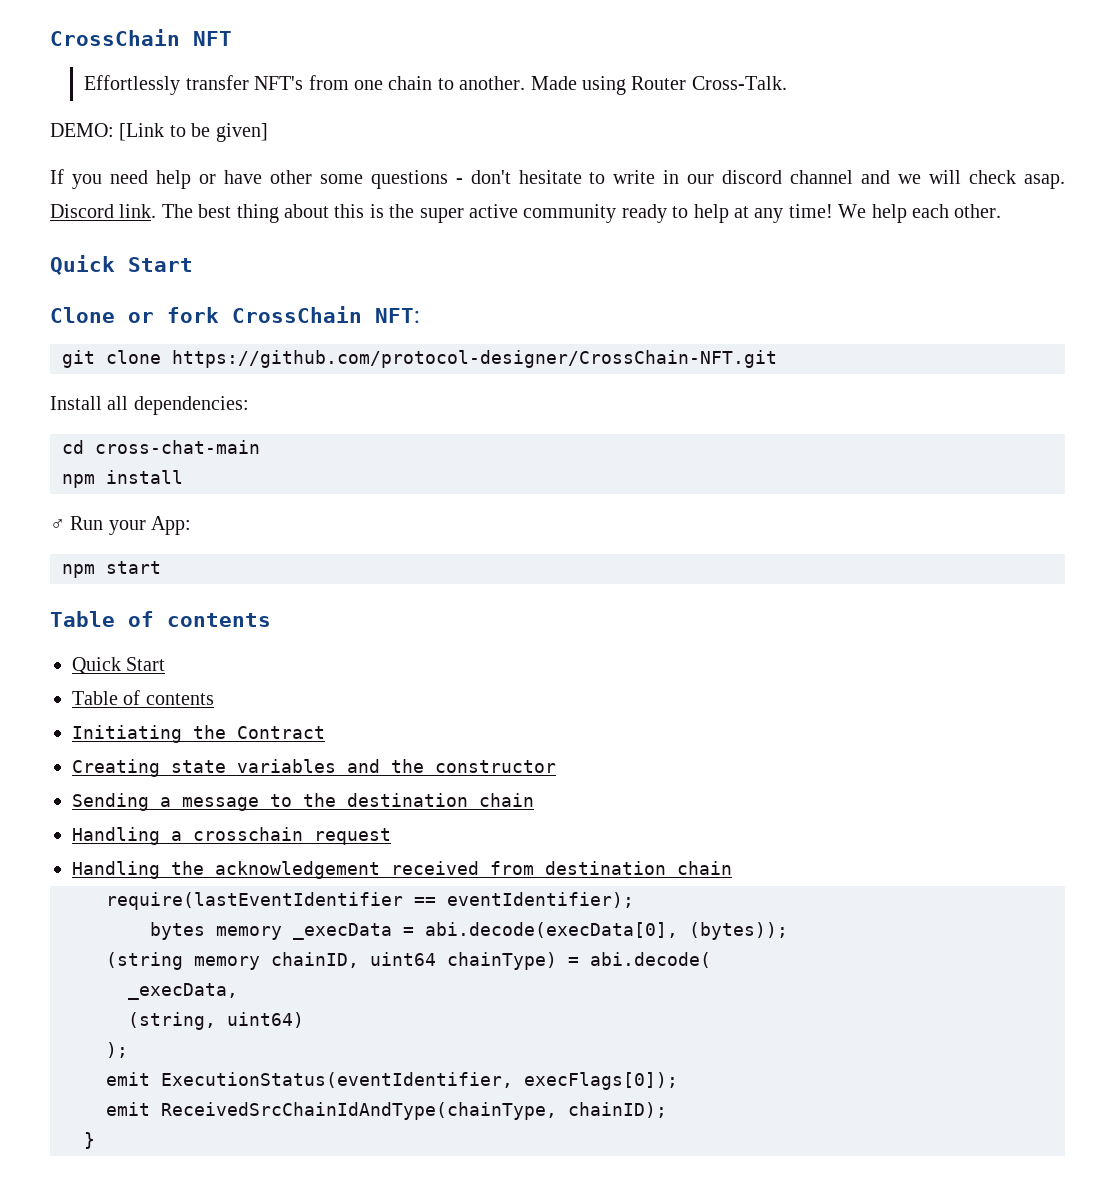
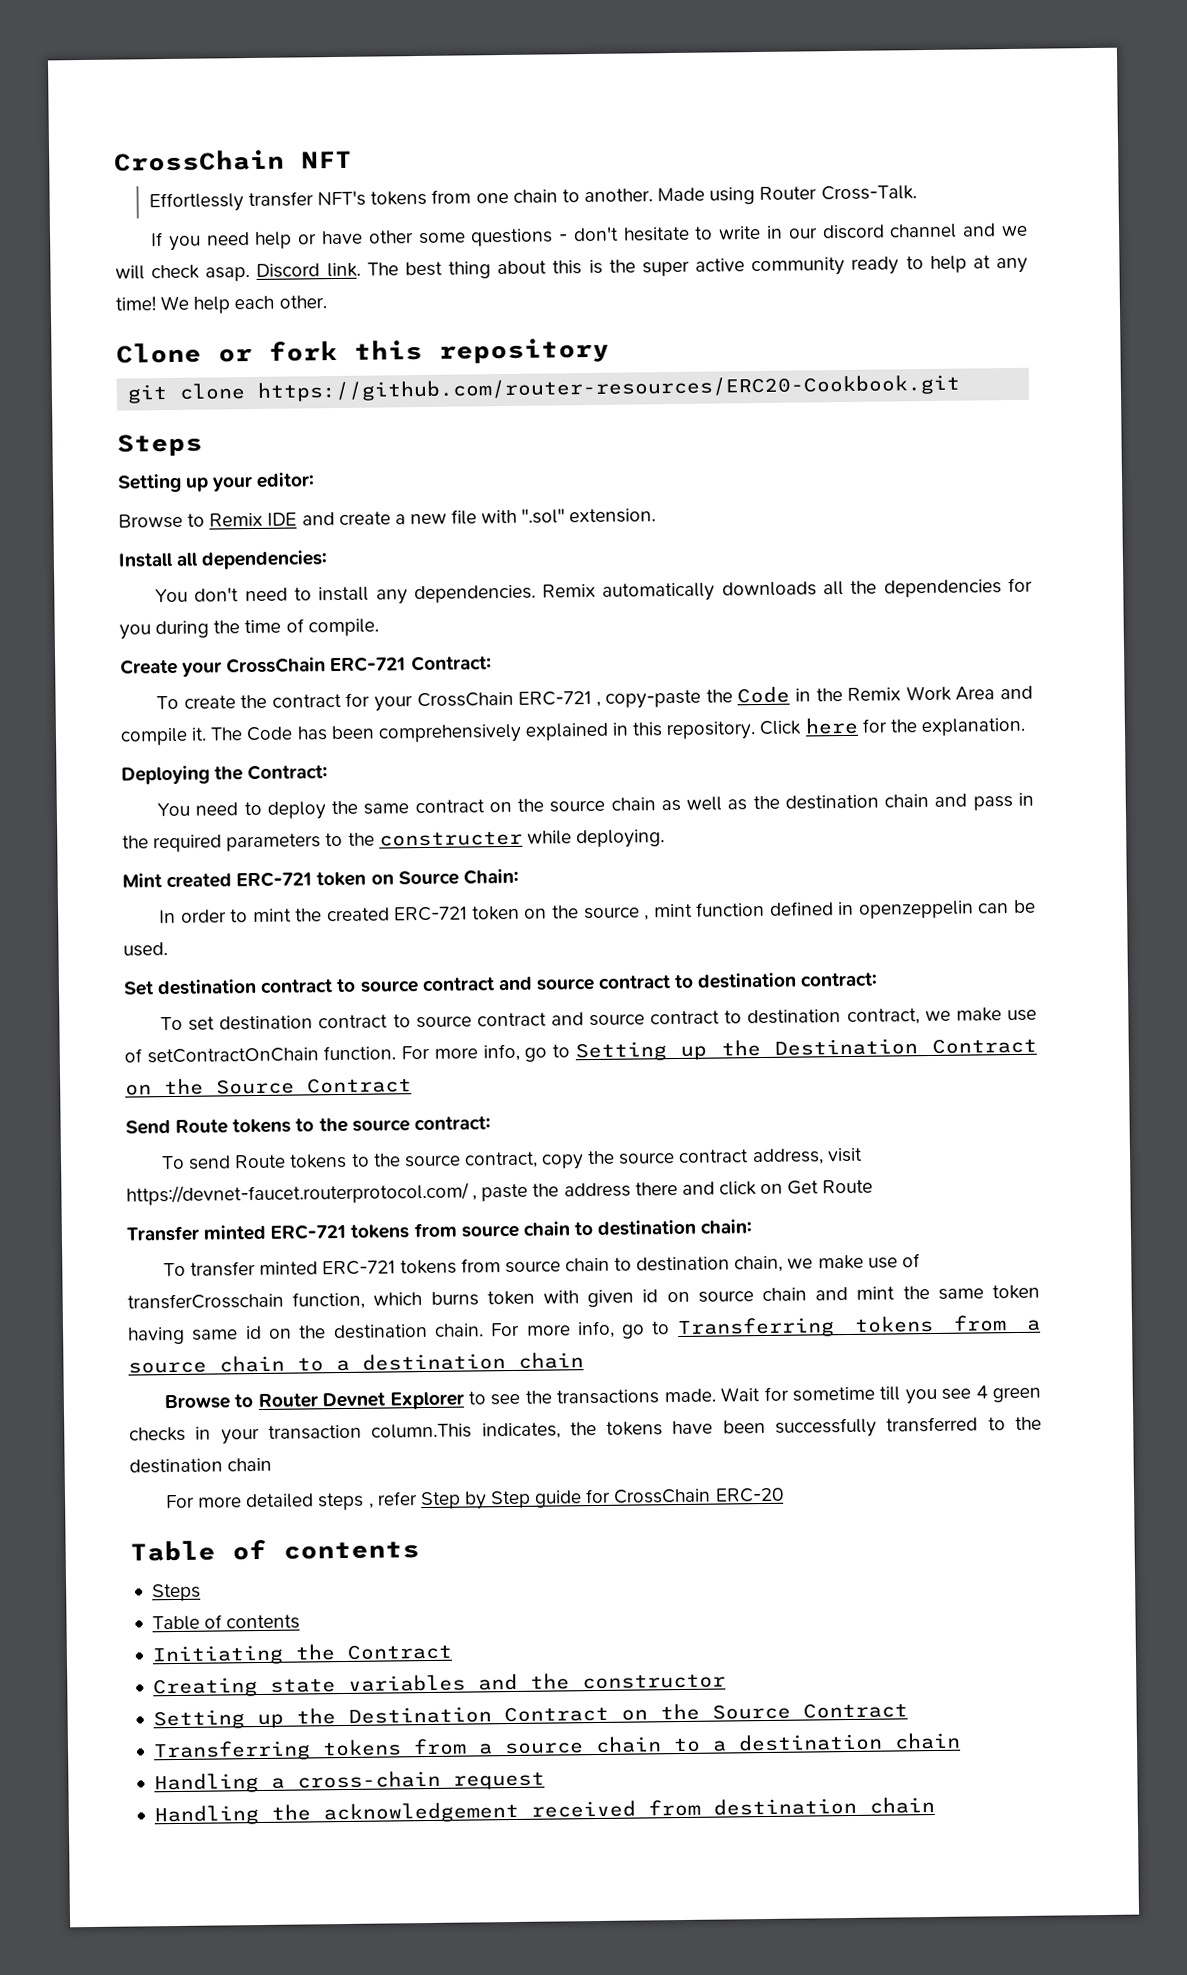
(304, 83) none -> [370,190,428,206] tokens
[50,123,268,142] // DEMO: [Link to be given] -> (917, 193) none
[50,255,193,275] // Quick Start -> (327, 302) none
[232,306,420,323] CrossChain NFT: -> [354,337,610,364] this repository
[172,350,777,368] [50,396,249,415] [62,440,260,454] [62,470,183,488] [50,516,192,535] [62,561,161,578] [50,611,271,627] [72,657,166,674] https://github.com/protocol-designer/CrossChain-NFT.git // Install all dependencies: // cd cross-chat-main // npm install // ♂ Run your App: // npm start // Table of contents // Quick Start -> [257,374,961,402] [117,433,203,457] [117,472,316,493] [118,508,657,529] [118,550,329,570] [154,577,1033,605] [119,618,379,640] [120,655,492,677] [155,685,1033,712] [120,717,1026,746] [121,764,329,785] [156,792,1035,820] [122,829,665,853] [122,868,519,889] [158,899,1036,924] [123,942,168,957] [123,972,878,996] [159,1007,1037,1031] [124,1037,1037,1064] [125,1077,412,1096] [125,1116,491,1135] [160,1147,863,1170] [126,1179,874,1206] [126,1219,753,1242] [162,1253,920,1277] [127,1284,1041,1310] [128,1315,1041,1345] [128,1352,584,1374] [163,1385,1042,1410] [129,1416,1042,1445] [129,1457,273,1474] [164,1487,784,1511] [130,1539,420,1562] [151,1583,201,1602] https://github.com/router-resources/ERC20-Cookbook.git // Steps // Setting up your editor: // Browse to Remix IDE and create a new file with ".sol" extension. // Install all dependencies: // You don't need to install any dependencies. Remix automatically downloads all the dependencies for you during the time of compile. // Create your CrossChain ERC-721 Contract: // To create the contract for your CrossChain ERC-721 , copy-paste the Code in the Remix Work Area and compile it. The Code has been comprehensively explained in this repository. Click here for the explanation. // Deploying the Contract: // You need to deploy the same contract on the source chain as well as the destination chain and pass in the required parameters to the constructer while deploying. // Mint created ERC-721 token on Source Chain: // In order to mint the created ERC-721 token on the source , mint function defined in openzeppelin can be used. // Set destination contract to source contract and source contract to destination contract: // To set destination contract to source contract and source contract to destination contract, we make use of setContractOnChain function. For more info, go to Setting up the Destination Contract on the Source Contract // Send Route tokens to the source contract: // To send Route tokens to the source contract, copy the source contract address, visit https://devnet-faucet.routerprotocol.com/ , paste the address there and click on Get Route // Transfer minted ERC-721 tokens from source chain to destination chain: // To transfer minted ERC-721 tokens from source chain to destination chain, we make use of transferCrosschain function, which burns token with given id on source chain and mint the same token having same id on the destination chain. For more info, go to Transferring tokens from a source chain to a destination chain // Browse to Router Devnet Explorer to see the transactions made. Wait for sometime till you see 4 green checks in your transaction column.This indicates, the tokens have been successfully transferred to the destination chain // For more detailed steps , refer Step by Step guide for CrossChain ERC-20 // Table of contents // Steps
[72,793,336,811] Sending a message to the -> [152,1702,908,1730] [152,1736,727,1762] Setting up the Destination Contract on the Source Contract // Transferring tokens from a source chain to a
[193,827,303,841] crosschain -> [296,1770,441,1789] cross-chain
[106,892,634,910] [150,922,788,940] [106,952,711,970] [128,983,238,1000] [128,1012,304,1030] [106,1042,128,1058] [106,1072,678,1090] [106,1102,667,1120] [84,1132,95,1149] // require(lastEventIdentifier == eventIdentifier); // bytes memory _execData = abi.decode(execData[0], (bytes)); // (string memory chainID, uint64 chainType) = abi.decode( // _execData, // (string, uint64) // ); // emit ExecutionStatus(eventIdentifier, execFlags[0]); // emit ReceivedSrcChainIdAndType(chainType, chainID); // } -> (935, 1805) none

